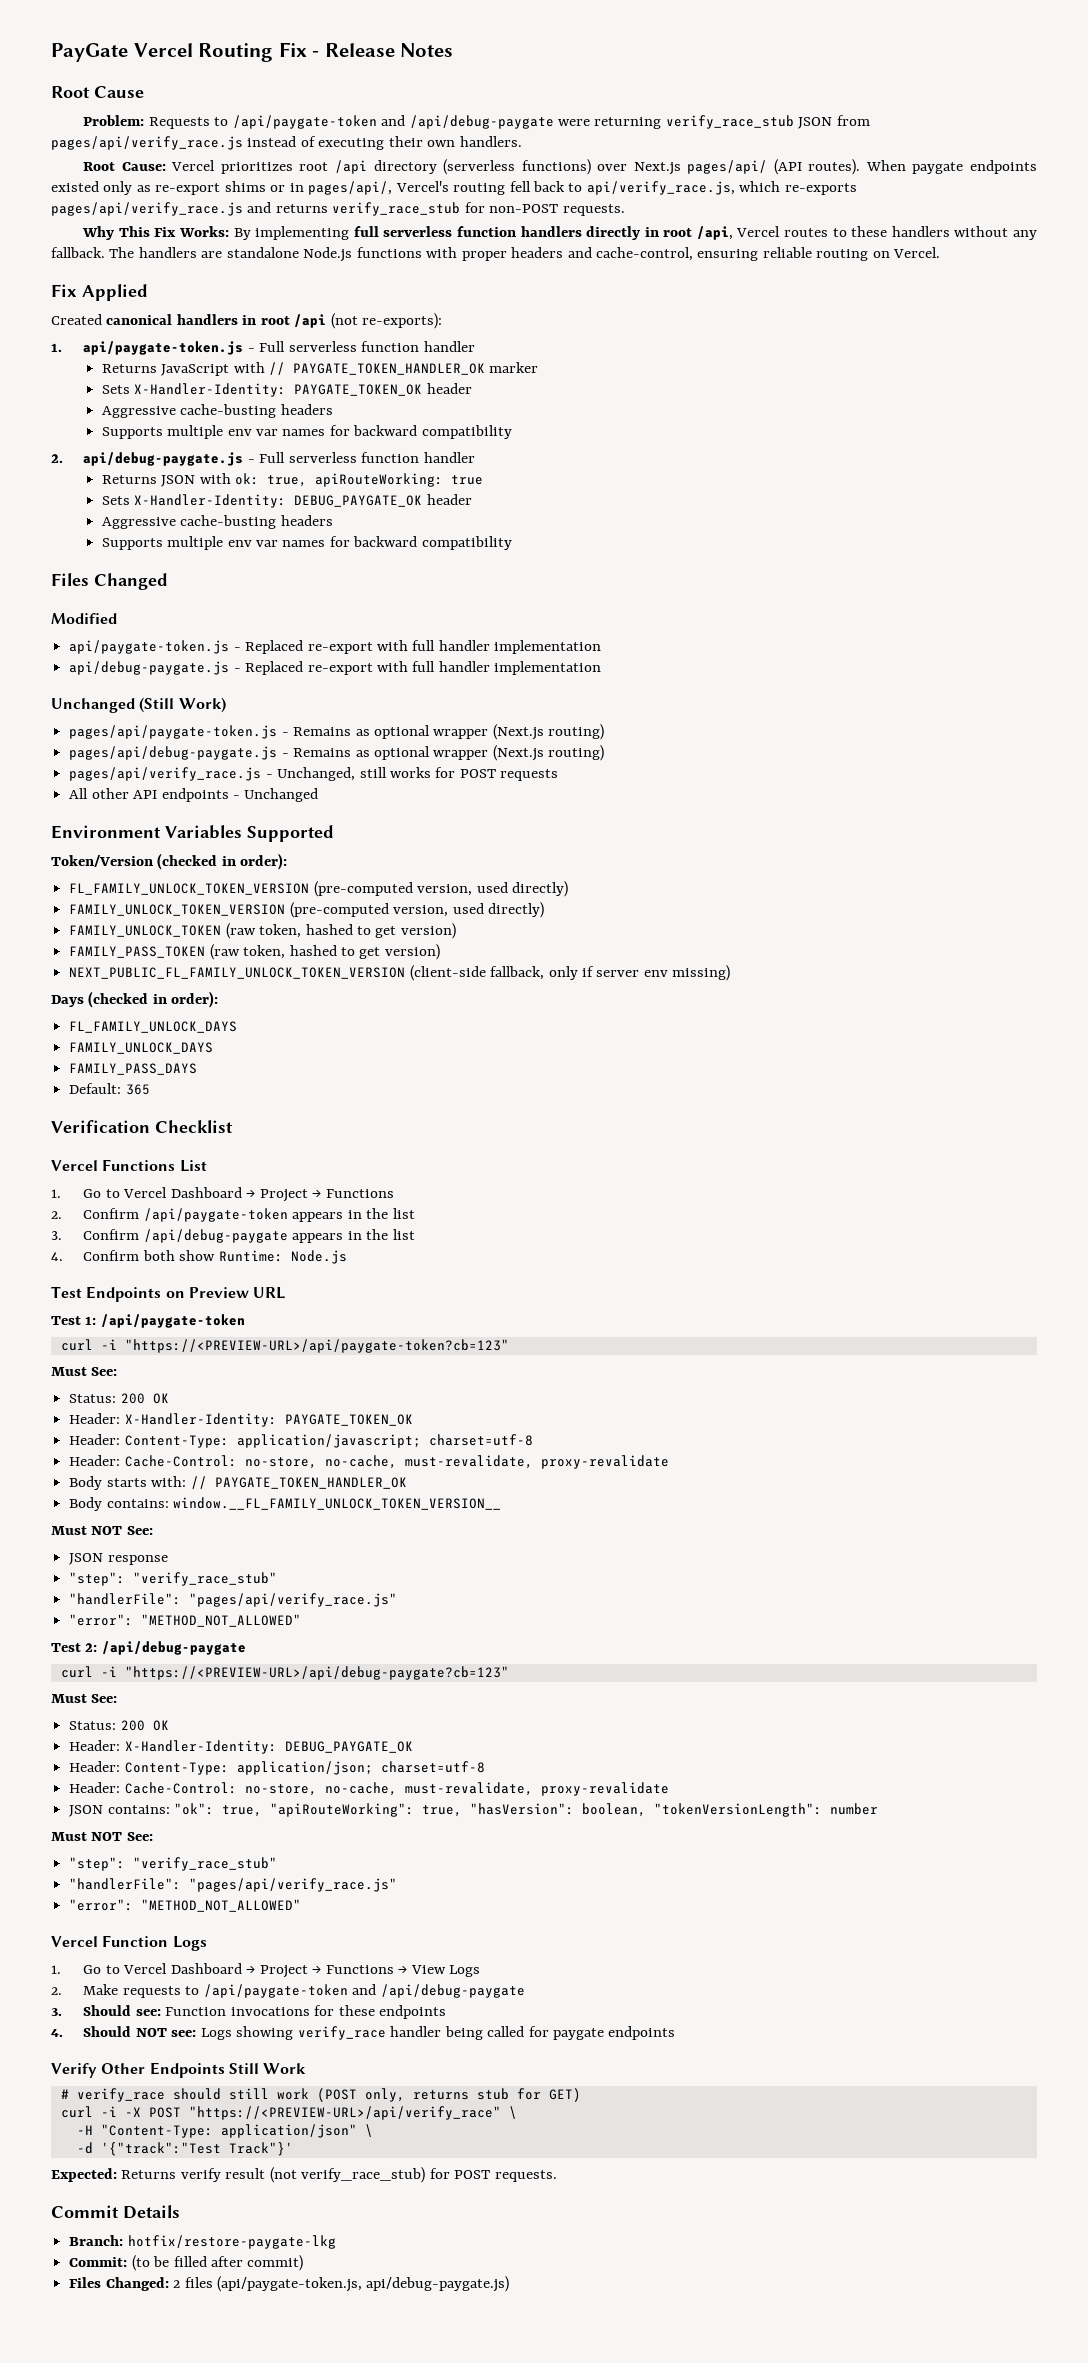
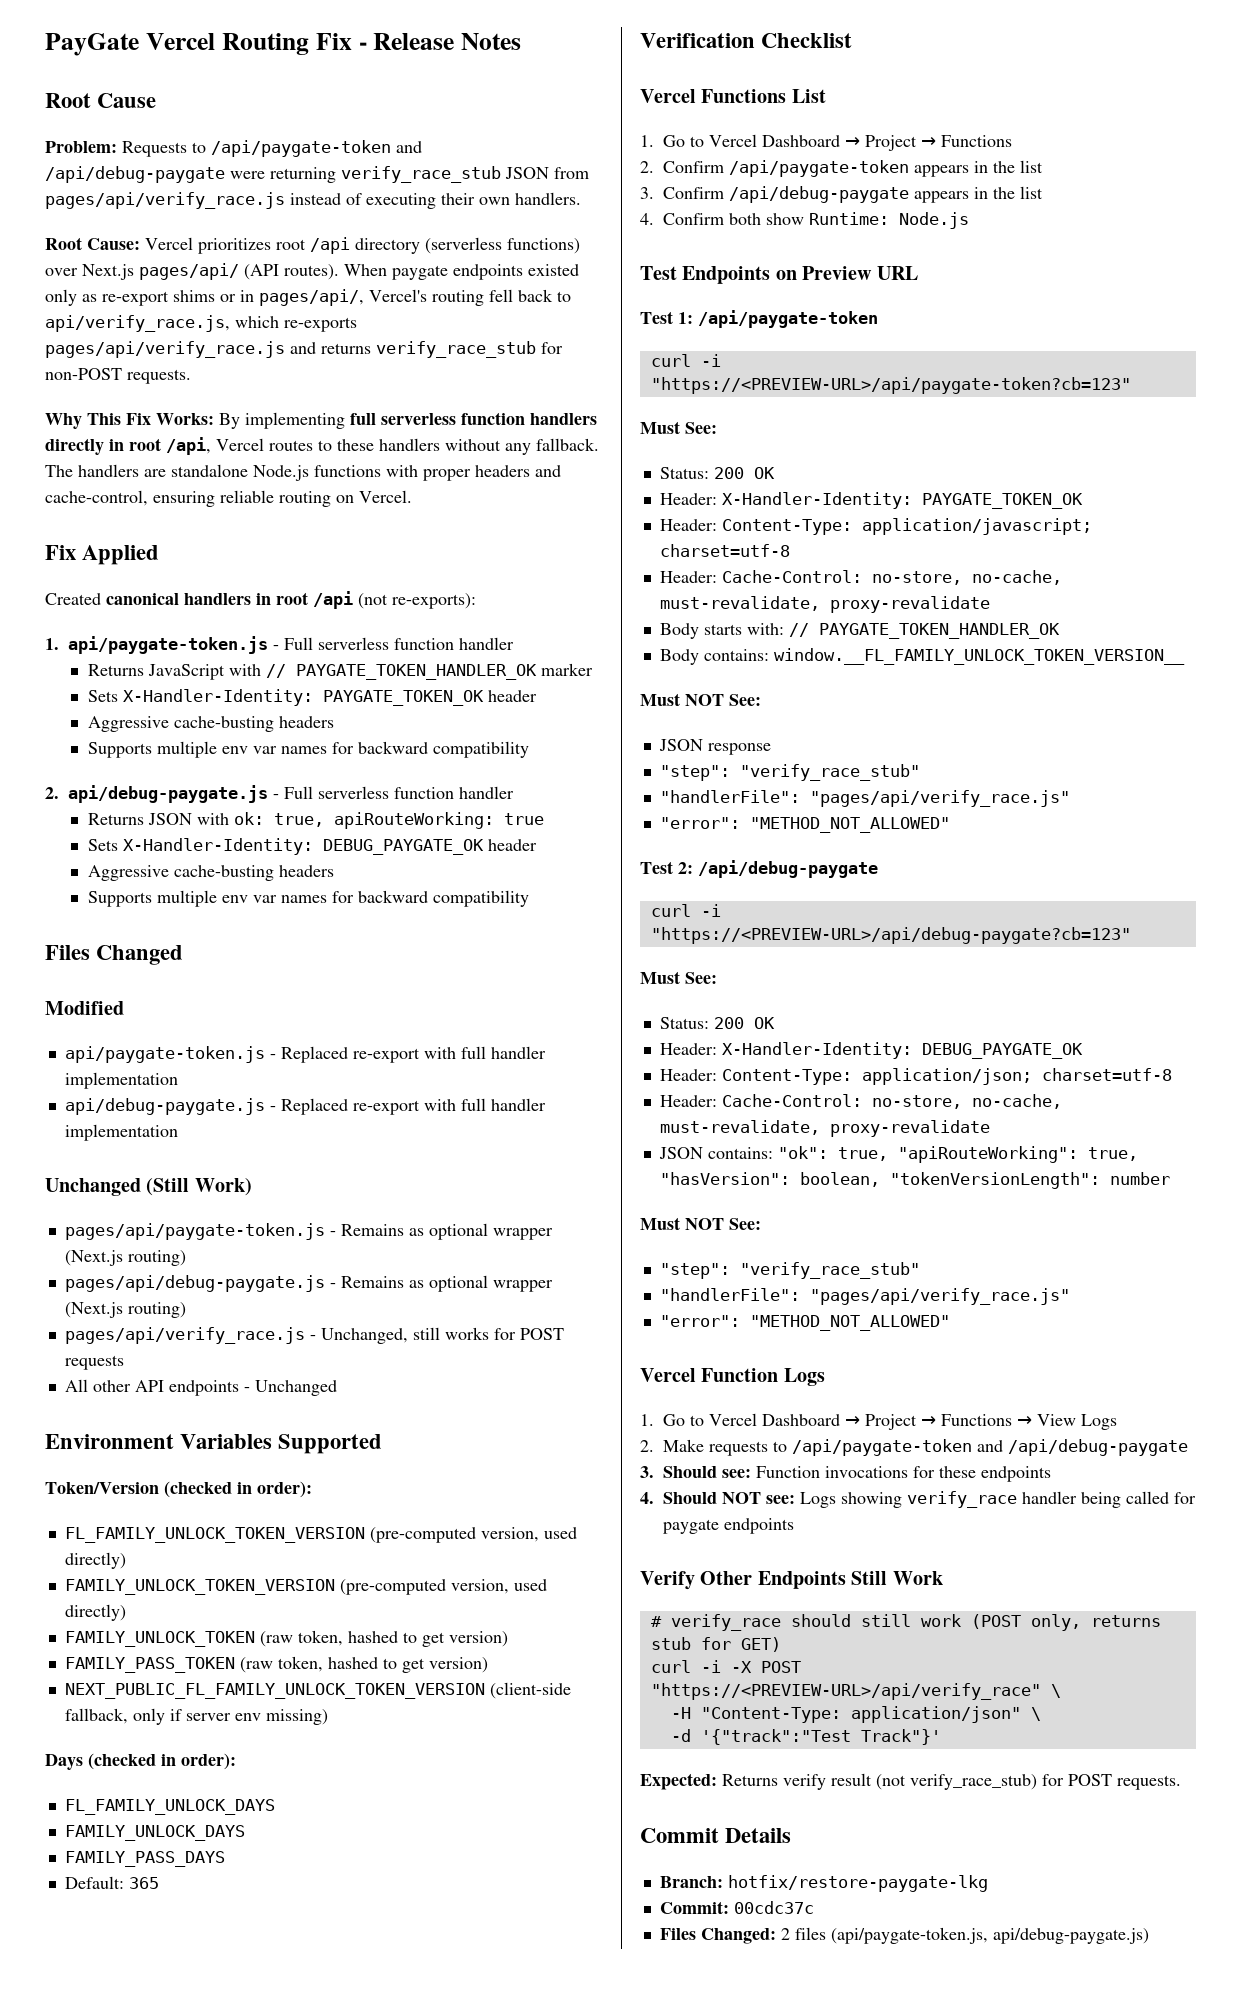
[131,2255,304,2271] (to be filled after commit) -> [733,1901,814,1914] 00cdc37c

